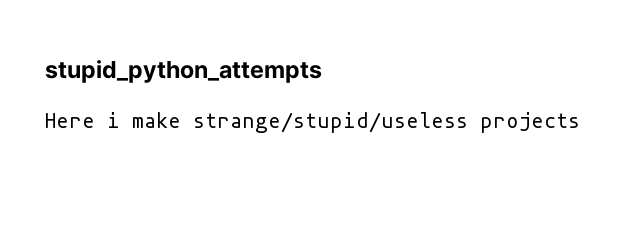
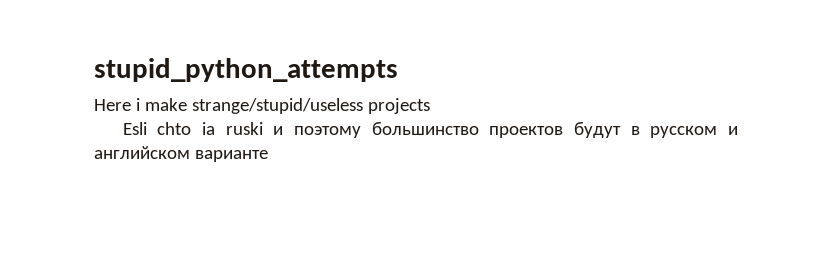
(580, 122) none -> [122,122,739,138] [94,146,268,162] // Esli chto ia ruski и поэтому большинство проектов будут в русском и английском варианте

